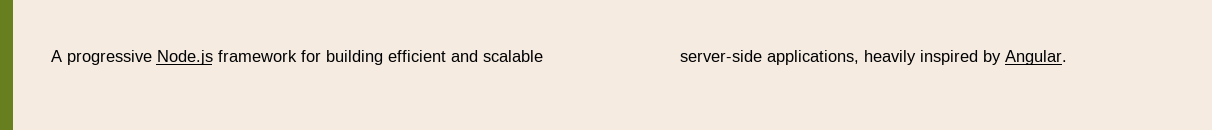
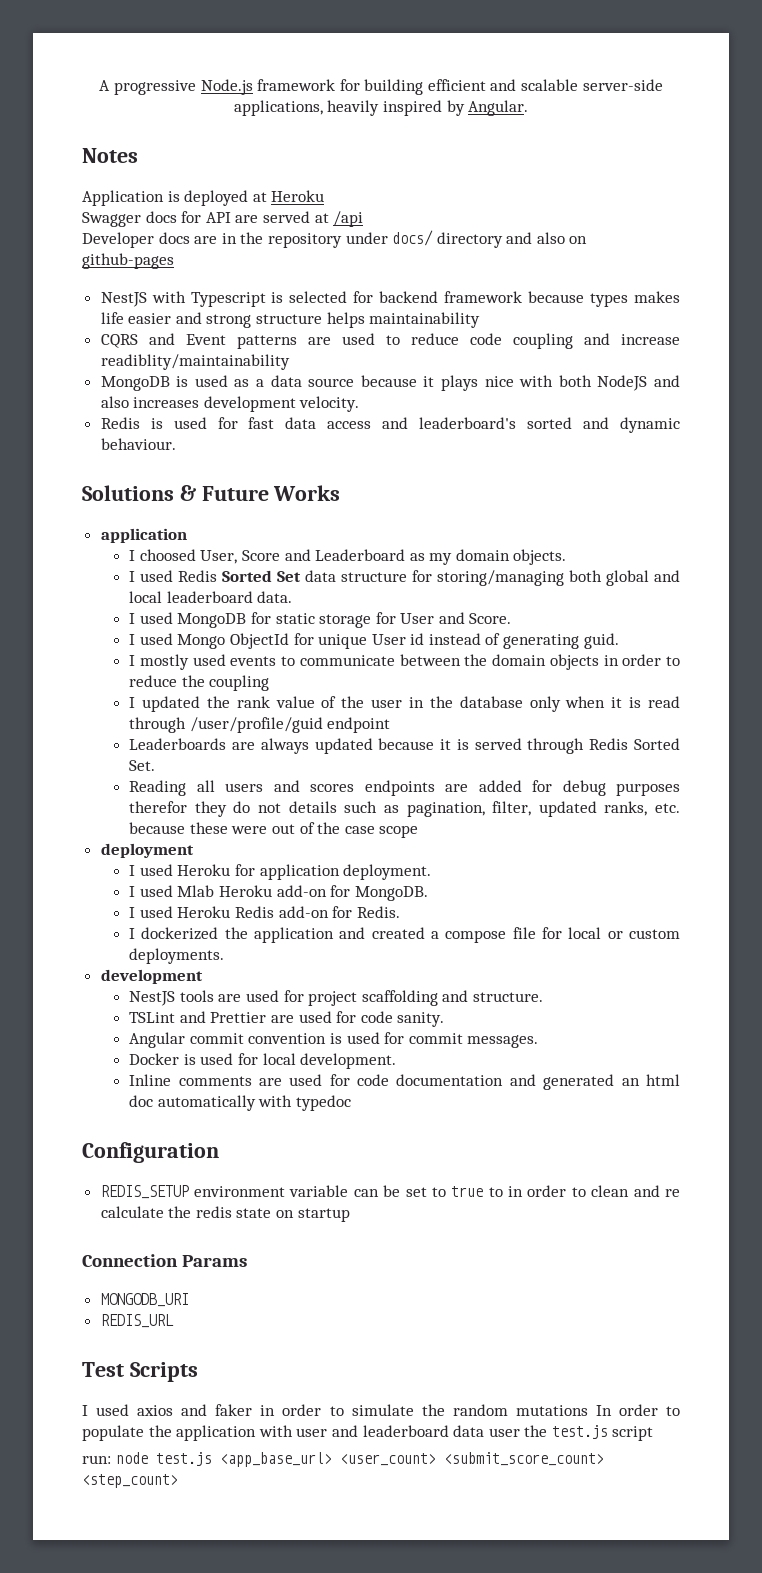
(1067, 57) none -> [82,148,138,163] [82,190,325,206] [82,211,364,227] [82,230,588,248] [82,253,174,269] [100,291,680,307] [100,312,481,328] [100,333,680,349] [100,354,290,370] [100,375,680,391] [100,396,360,412] [100,417,680,433] [100,438,176,450] [82,485,341,501] [100,528,187,543] [129,549,567,565] [129,570,680,586] [129,591,293,603] [129,612,512,628] [129,633,619,649] [129,654,680,670] [129,675,270,691] [129,696,680,712] [129,717,391,733] [129,738,680,754] [129,760,156,771] [129,780,681,796] [129,801,681,817] [129,822,419,838] [100,843,194,858] [129,864,432,880] [129,885,428,901] [129,906,400,918] [129,927,680,943] [129,948,225,964] [100,969,203,984] [129,990,543,1006] [129,1011,445,1027] [129,1032,539,1048] [129,1053,397,1069] [129,1074,680,1090] [129,1095,351,1111] [82,1142,219,1163] [100,1185,680,1199] [100,1206,350,1222] [82,1254,248,1267] [100,1293,189,1307] [100,1314,174,1328] [82,1362,198,1382] [82,1404,680,1416] [82,1425,654,1441] [82,1452,604,1467] [82,1474,178,1488] // Notes // Application is deployed at Heroku // Swagger docs for API are served at /api // Developer docs are in the repository under docs/ directory and also on github-pages // NestJS with Typescript is selected for backend framework because types makes life easier and strong structure helps maintainability // CQRS and Event patterns are used to reduce code coupling and increase readiblity/maintainability // MongoDB is used as a data source because it plays nice with both NodeJS and also increases development velocity. // Redis is used for fast data access and leaderboard's sorted and dynamic behaviour. // Solutions & Future Works // application // I choosed User, Score and Leaderboard as my domain objects. // I used Redis Sorted Set data structure for storing/managing both global and local leaderboard data. // I used MongoDB for static storage for User and Score. // I used Mongo ObjectId for unique User id instead of generating guid. // I mostly used events to communicate between the domain objects in order to reduce the coupling // I updated the rank value of the user in the database only when it is read through /user/profile/guid endpoint // Leaderboards are always updated because it is served through Redis Sorted Set. // Reading all users and scores endpoints are added for debug purposes therefor they do not details such as pagination, filter, updated ranks, etc. because these were out of the case scope // deployment // I used Heroku for application deployment. // I used Mlab Heroku add-on for MongoDB. // I used Heroku Redis add-on for Redis. // I dockerized the application and created a compose file for local or custom deployments. // development // NestJS tools are used for project scaffolding and structure. // TSLint and Prettier are used for code sanity. // Angular commit convention is used for commit messages. // Docker is used for local development. // Inline comments are used for code documentation and generated an html doc automatically with typedoc // Configuration // REDIS_SETUP environment variable can be set to true to in order to clean and re calculate the redis state on startup // Connection Params // MONGODB_URI // REDIS_URL // Test Scripts // I used axios and faker in order to simulate the random mutations In order to populate the application with user and leaderboard data user the test.js script // run: node test.js <app_base_url> <user_count> <submit_score_count> <step_count>

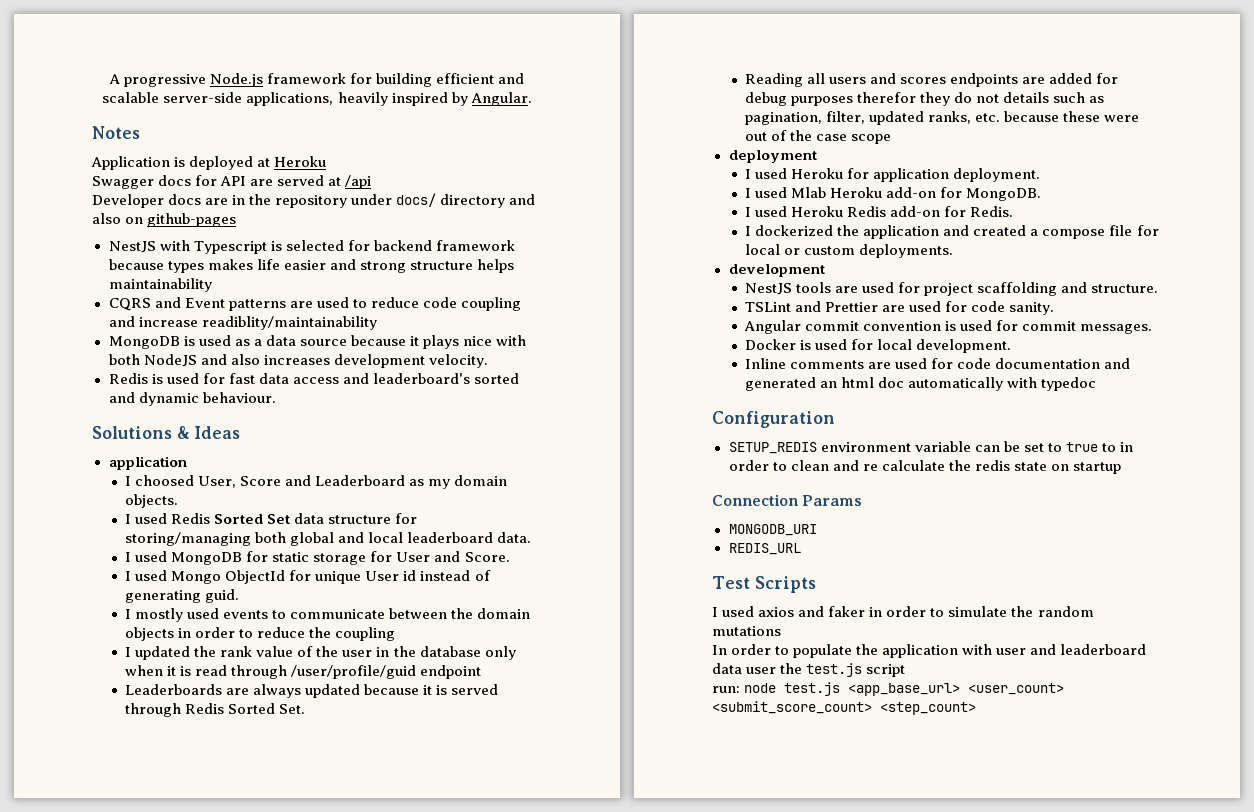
[201,485,341,501] Future Works -> [194,426,241,439] Ideas
[100,1185,189,1199] REDIS_SETUP -> [728,442,817,454] SETUP_REDIS
(588, 1410) none -> (781, 631) //

